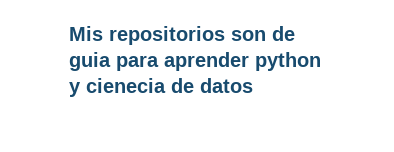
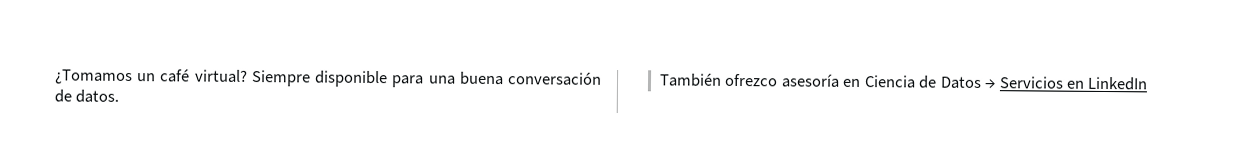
[69,26,295,45] [69,52,321,71] [69,78,253,97] Mis repositorios son de guia para aprender python y cienecia de datos -> [54,69,602,88] [54,89,120,103] [658,73,1149,91] ¿Tomamos un café virtual? Siempre disponible para una buena conversación de datos. // También ofrezco asesoría en Ciencia de Datos → Servicios en LinkedIn

